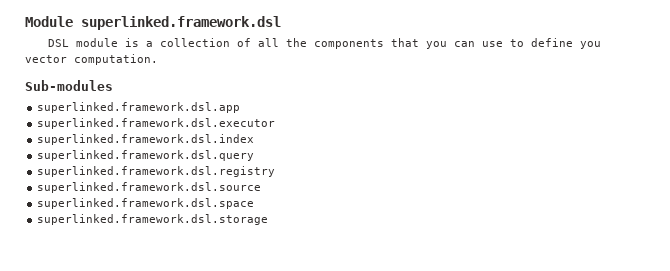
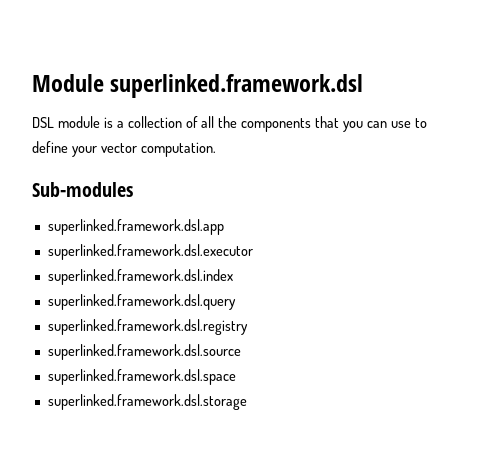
[580,41,602,49] you -> [71,146,97,157] your

